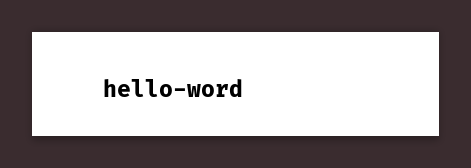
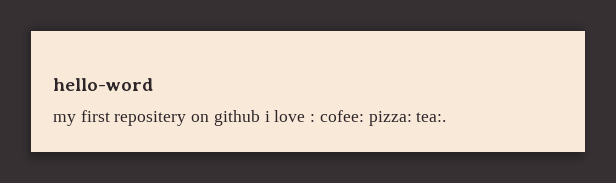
(243, 88) none -> [53,110,447,126] // my first repositery on github i love : cofee: pizza: tea:.

